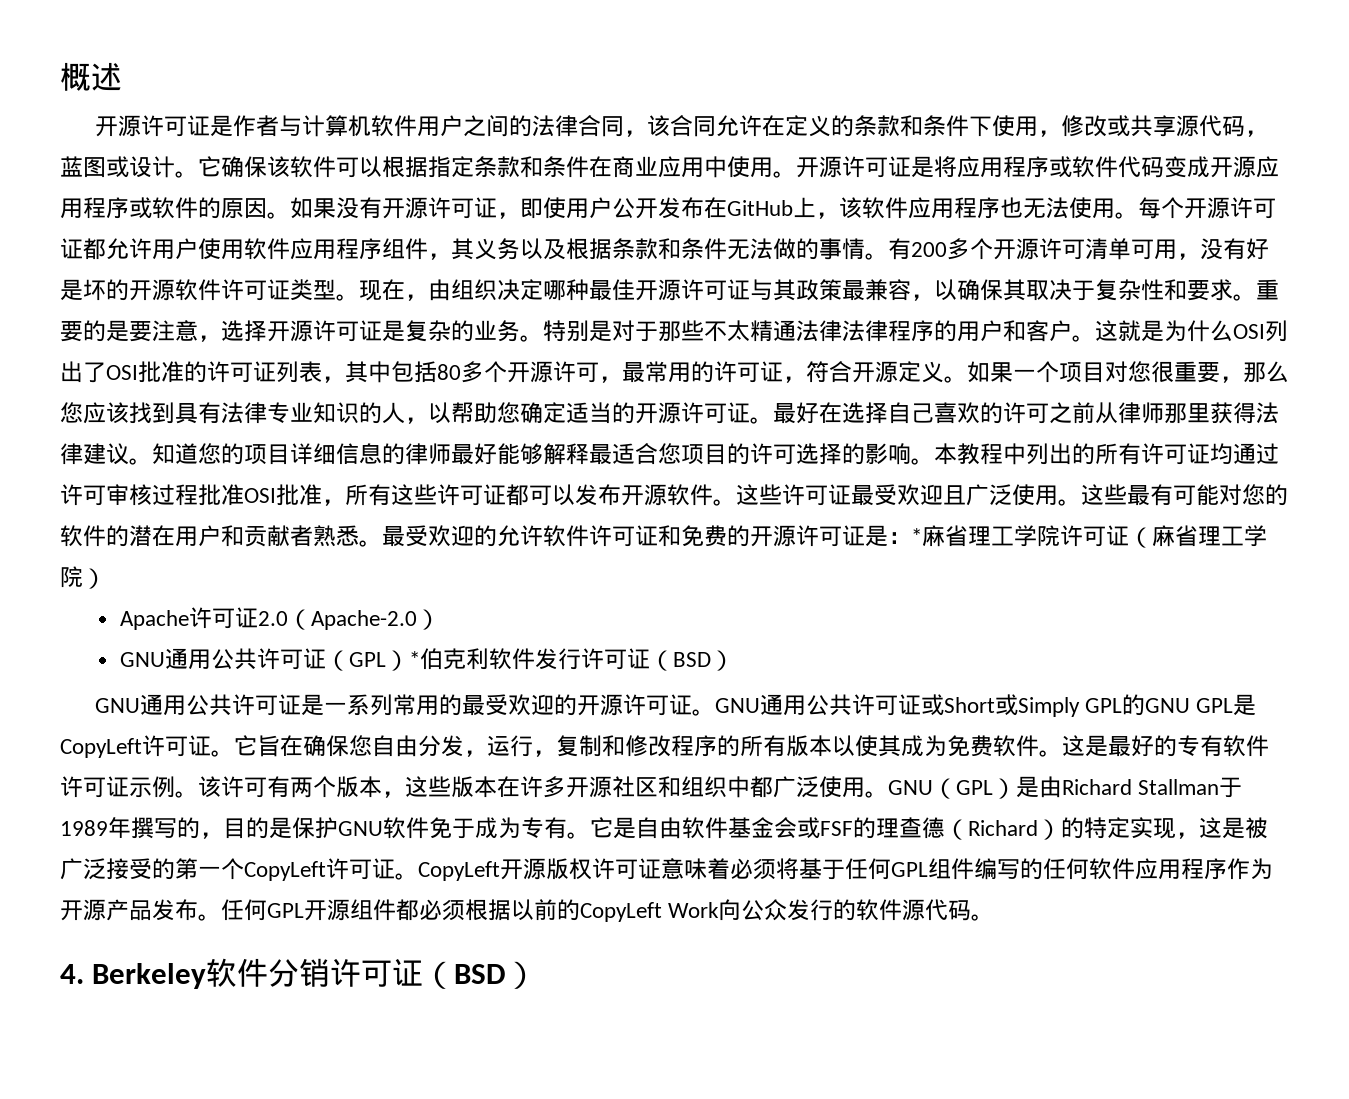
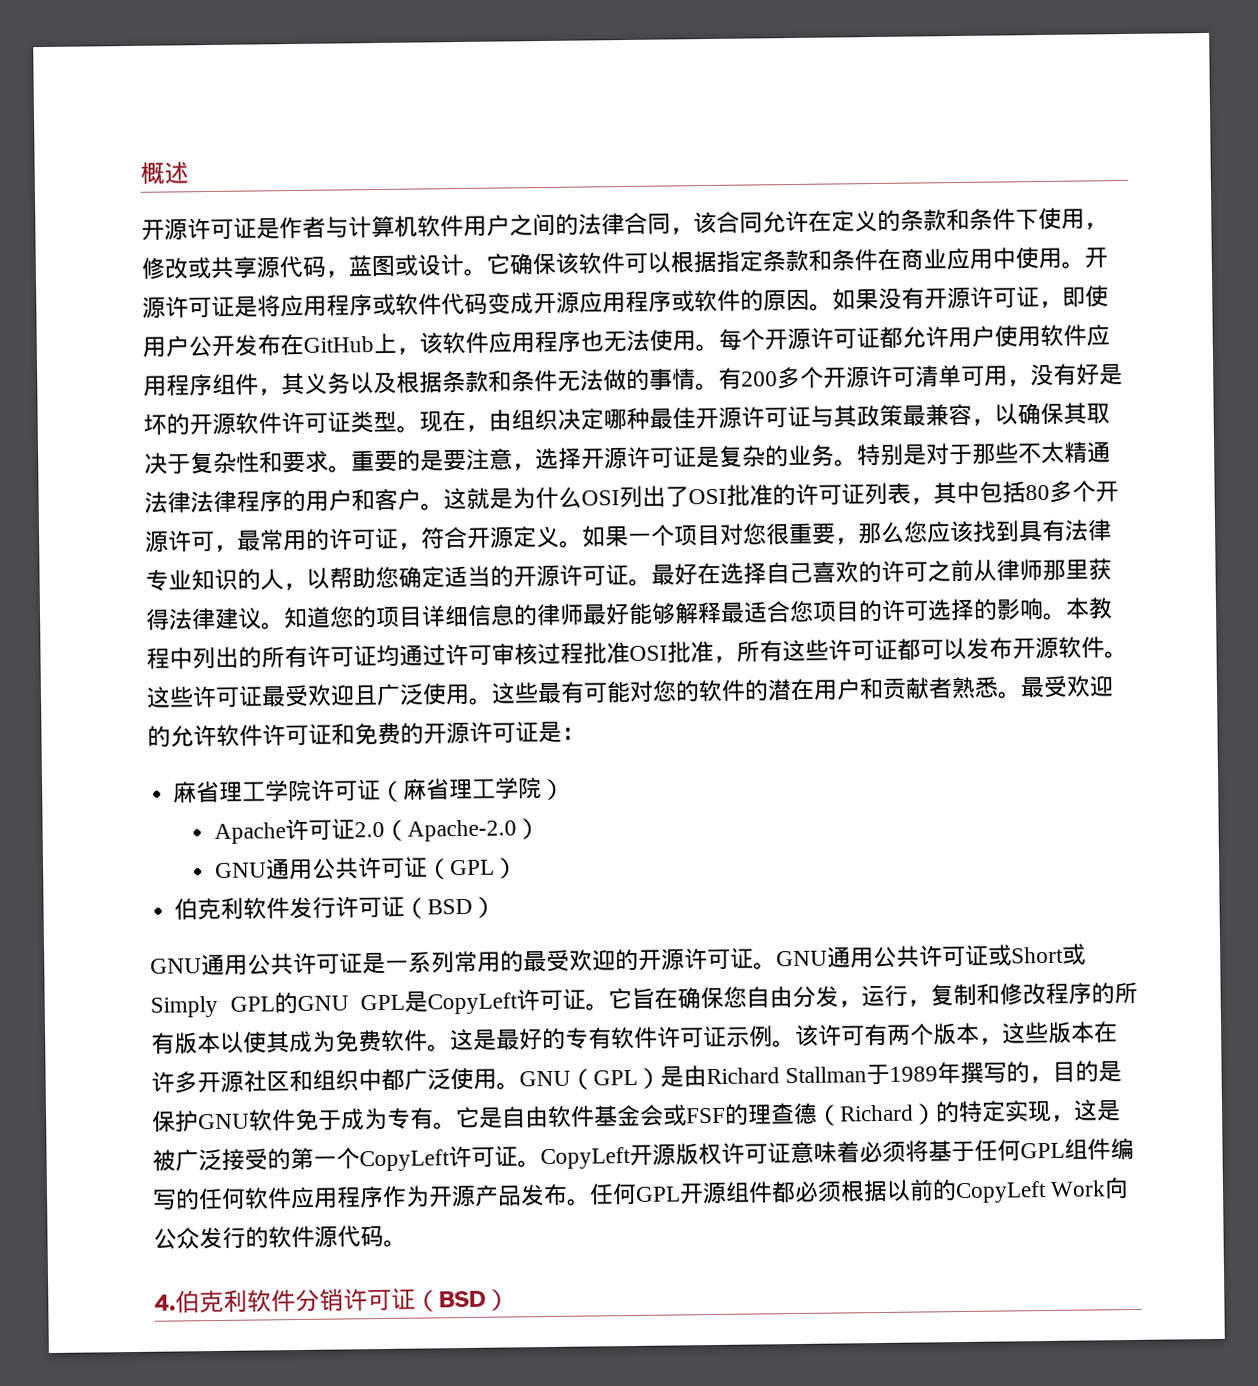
[911,528,922,544] * -> (585, 733) //
[408,651,420,667] * -> (518, 868) //
[92,963,207,989] Berkeley -> [175,1289,248,1314] 伯克利

